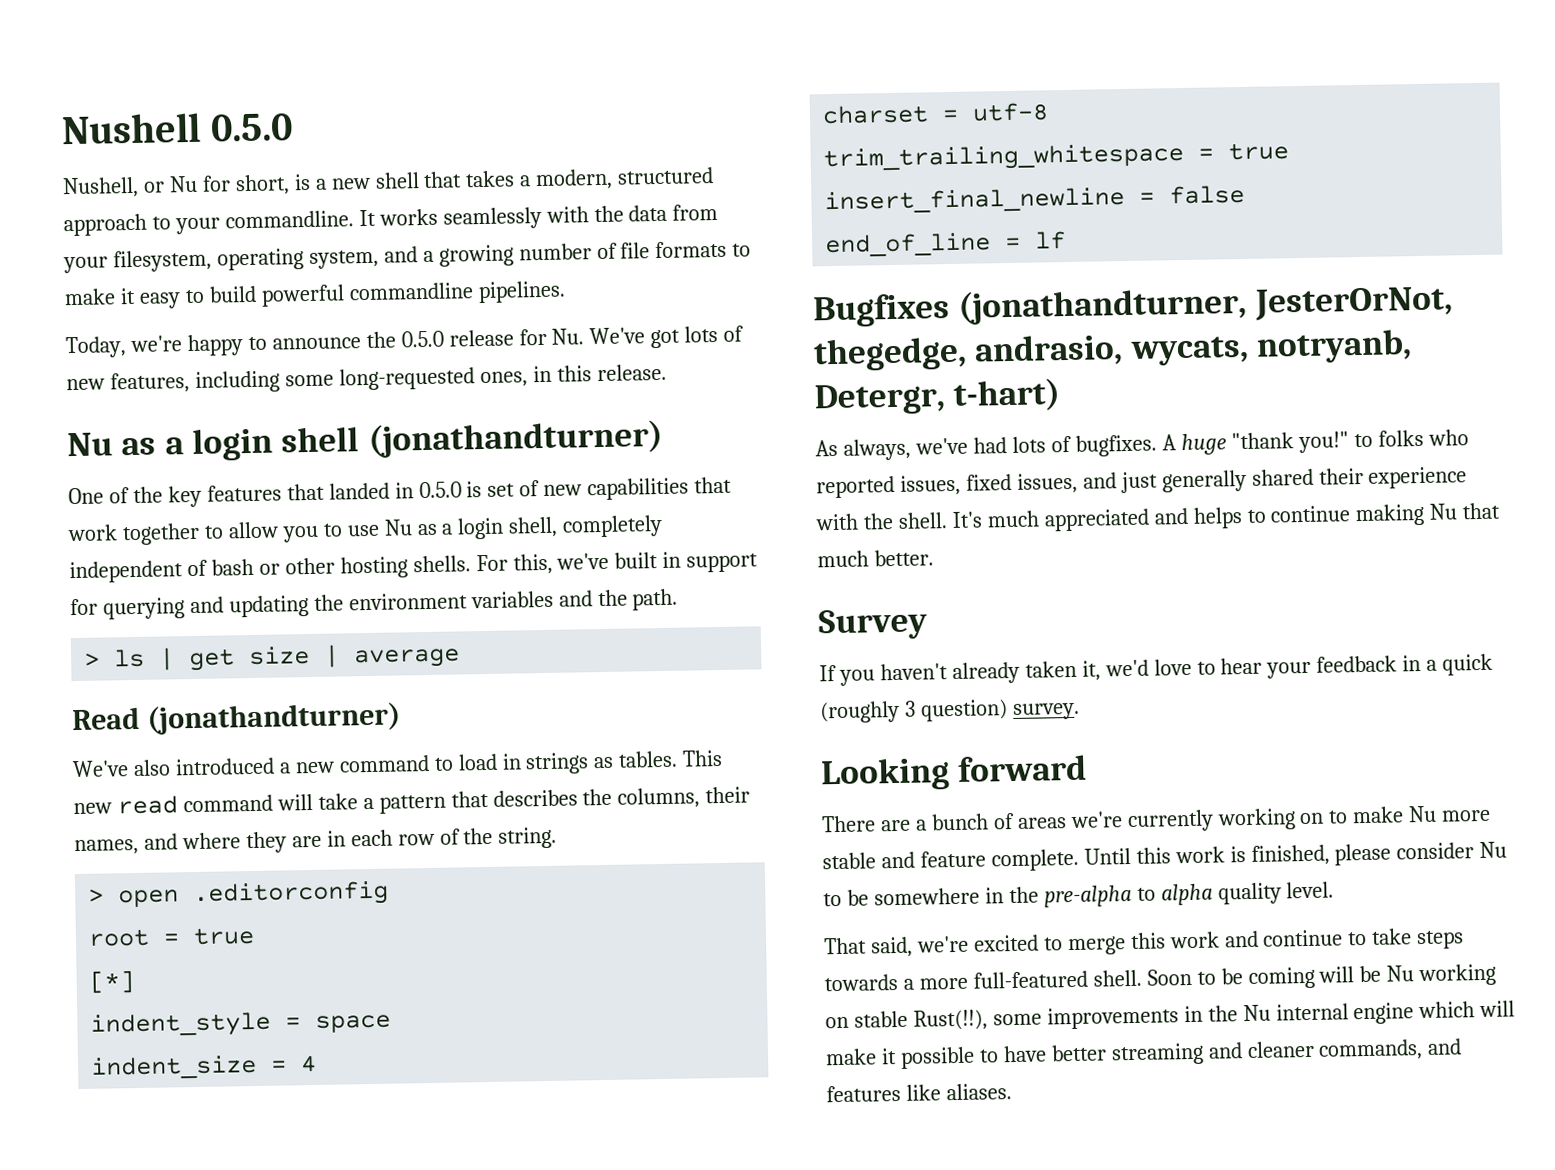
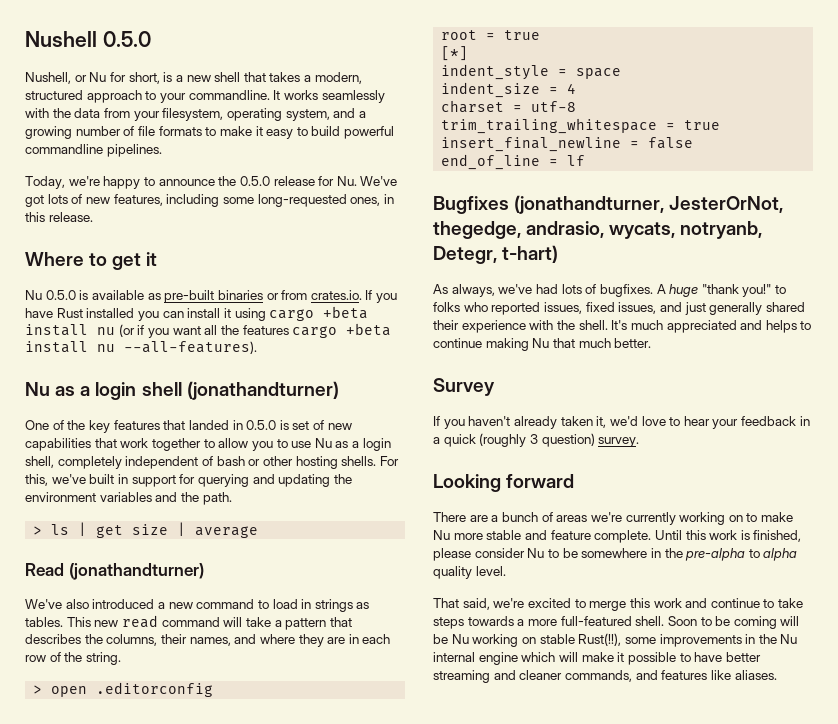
(667, 372) none -> [25,252,158,270] [25,290,398,303] [25,306,369,321] [25,323,392,338] [25,341,257,354] // Where to get it // Nu 0.5.0 is available as pre-built binaries or from crates.io. If you have Rust installed you can install it using cargo +beta install nu (or if you want all the features cargo +beta install nu --all-features).
[814,383,946,416] Detergr, -> [433,246,497,264] Detegr,

